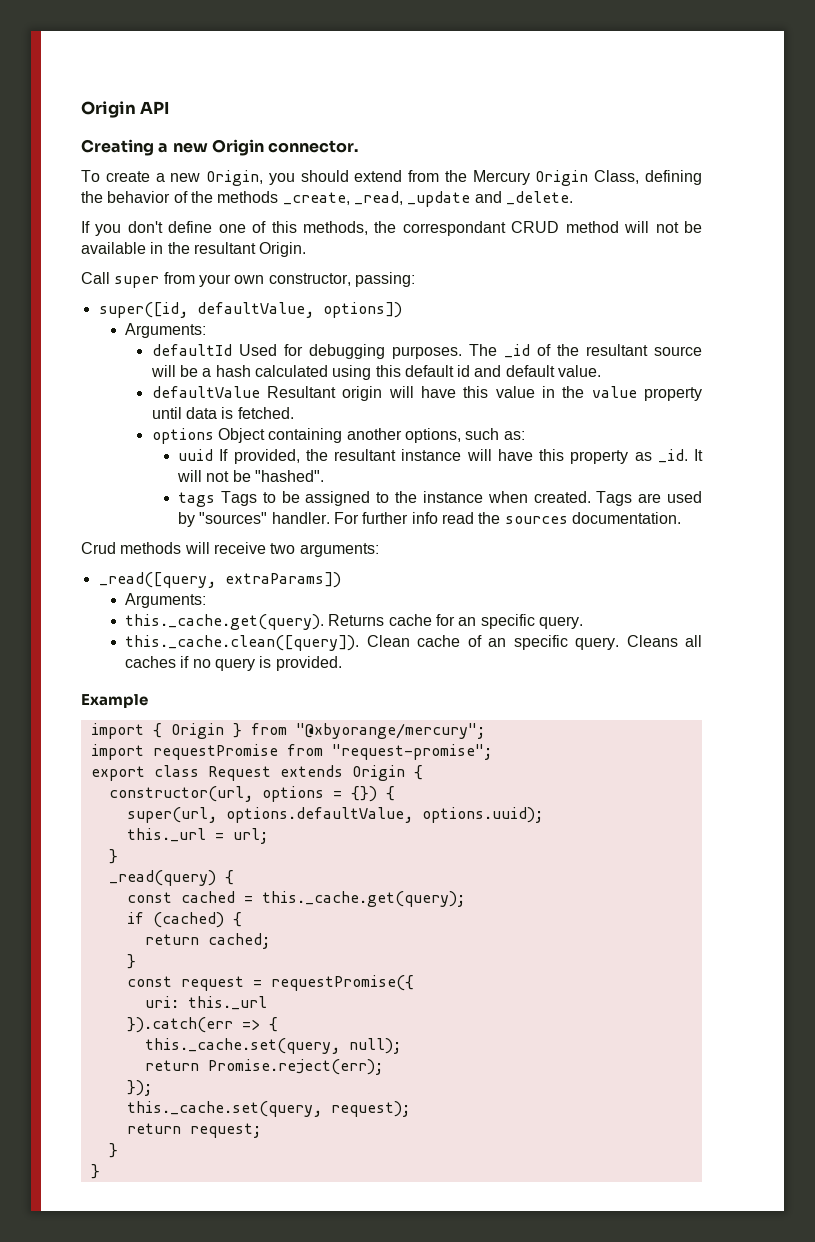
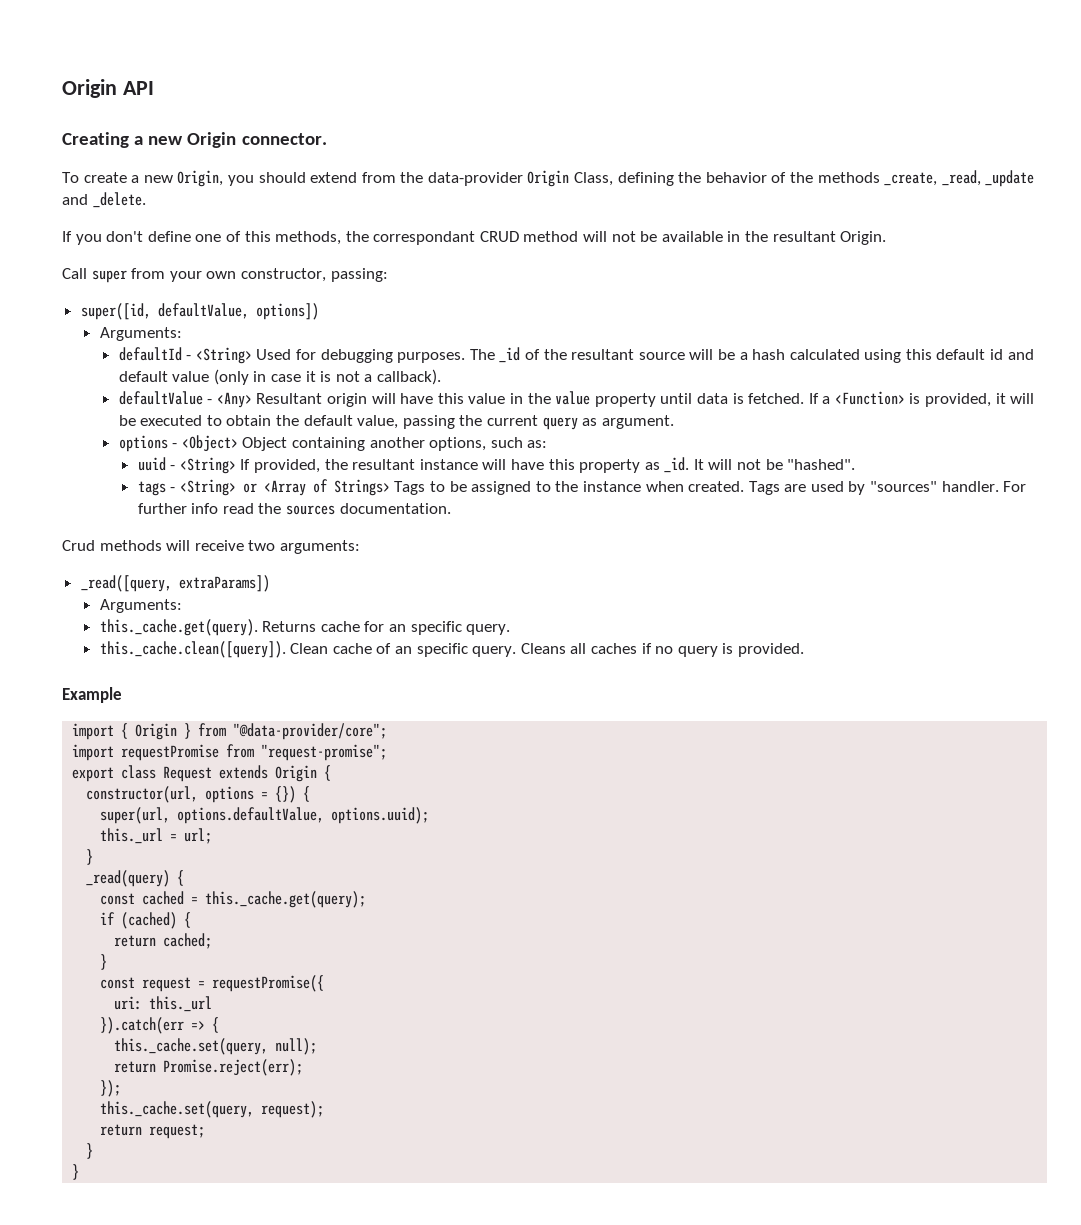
[472,170,530,185] Mercury -> [427,172,523,186] data-provider
(232, 350) none -> [186,347,252,364] - <String>
[558,365,602,377] value. -> [172,369,441,385] value (only in case it is not a callback).
(260, 392) none -> [207,392,252,408] - <Any>
[151,428,214,444] // options -> [808,391,1035,407] [118,415,674,430] [118,435,238,452] If a <Function> is provided, it will be executed to obtain the default value, passing the current query as argument. // options - <Object>
(214, 455) none -> [170,457,236,474] - <String>
(216, 499) none -> [170,479,390,496] - <String> or <Array of Strings>
[295,723,485,739] "@xbyorange/mercury"; -> [233,723,388,740] "@data-provider/core";

